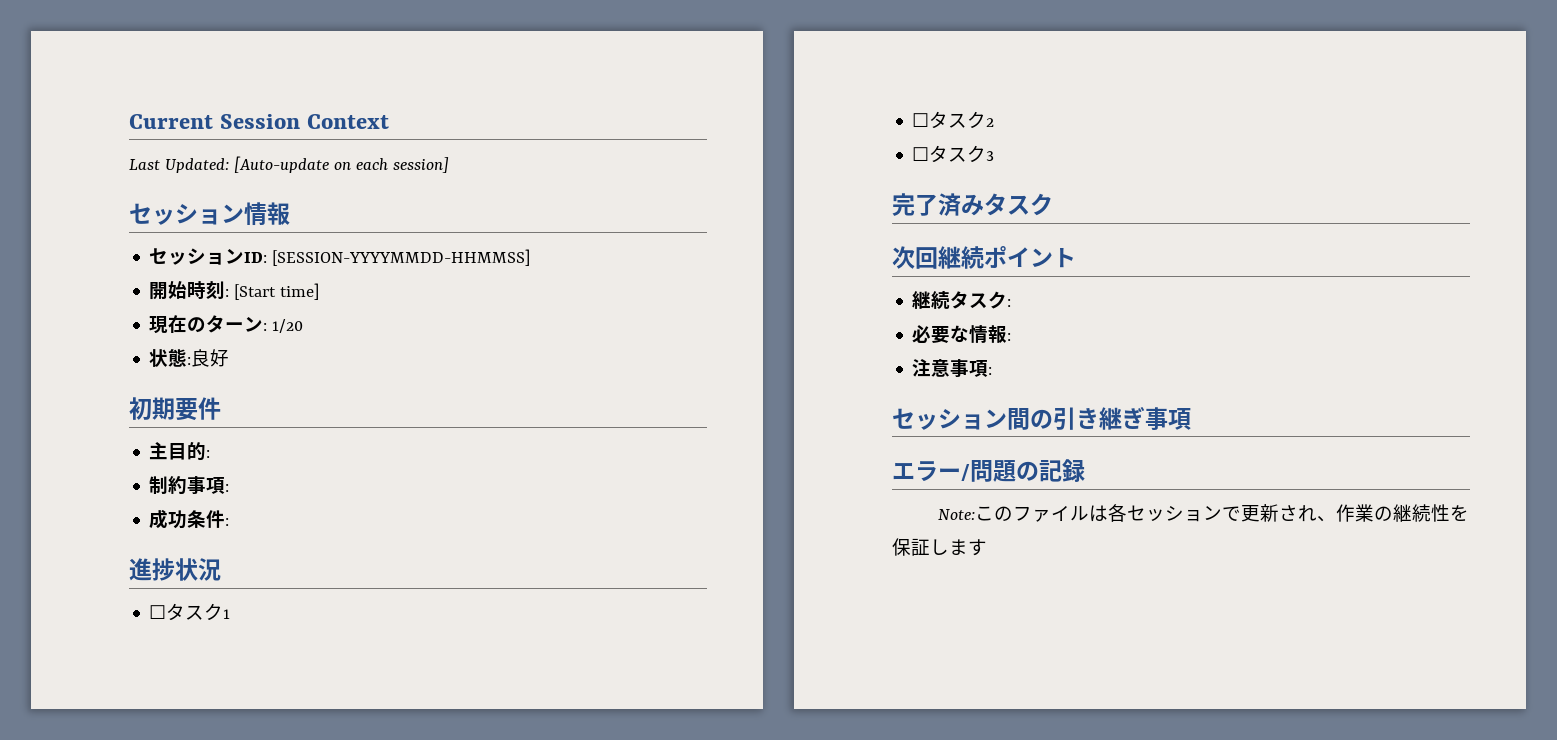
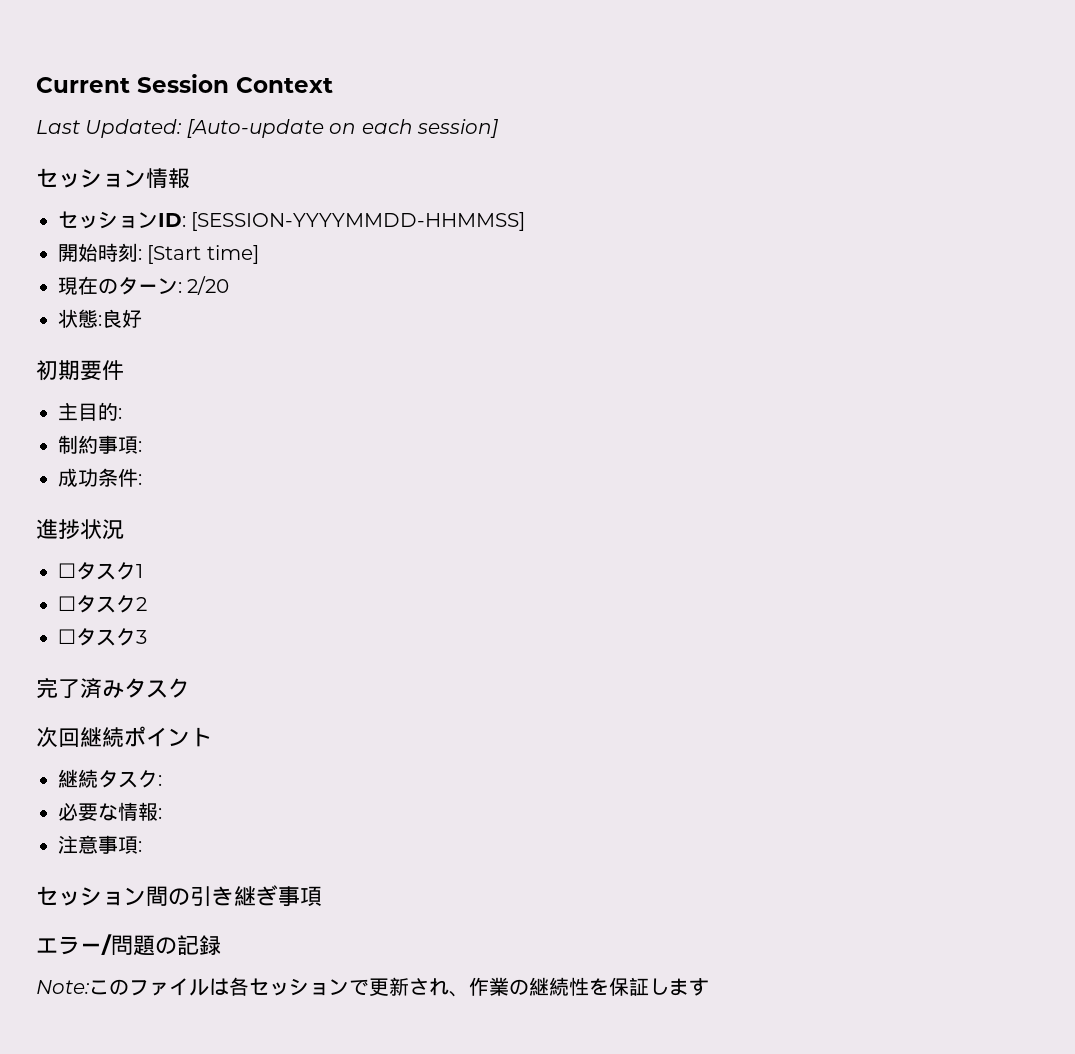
[272,319,304,333] 1/20 -> [187,276,230,295] 2/20

